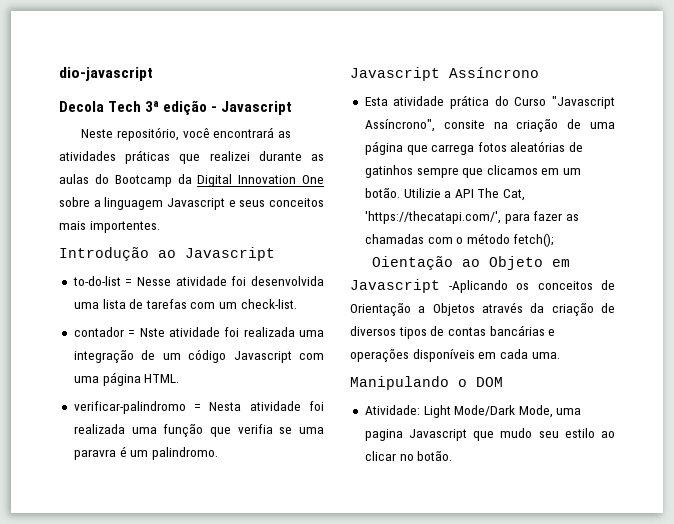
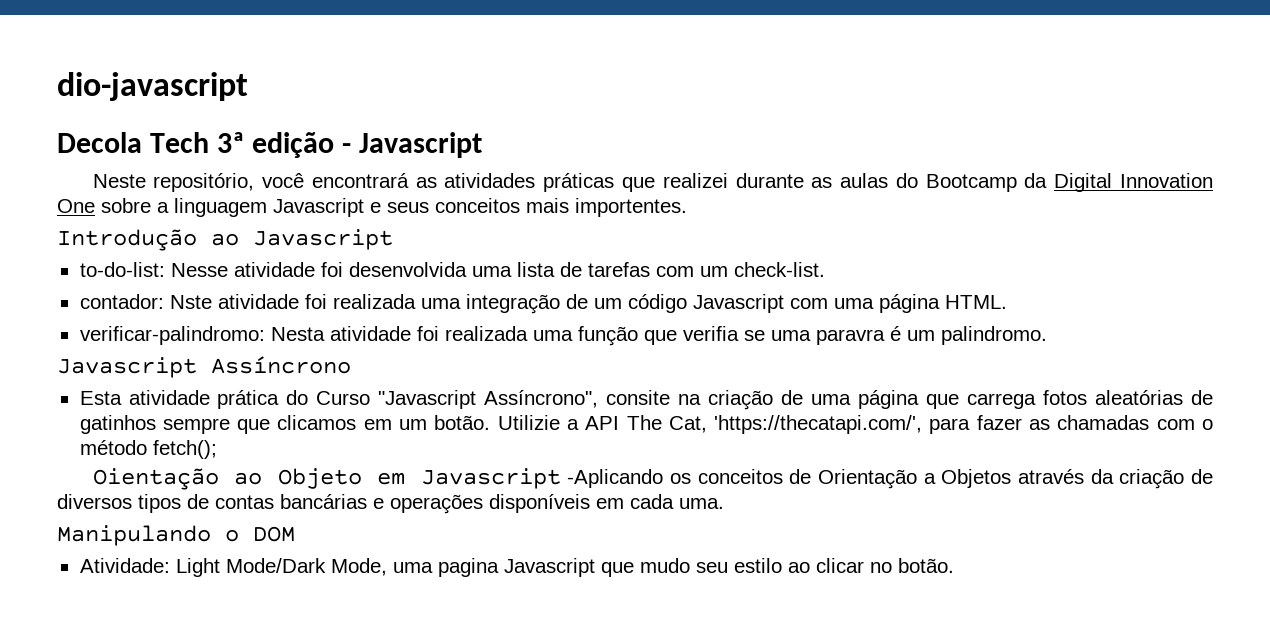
[72,276,133,286] to-do-list = -> [79,262,165,277] to-do-list:
[73,327,136,337] contador = -> [79,294,164,309] contador:
[73,401,202,414] verificar-palindromo = -> [79,326,265,345] verificar-palindromo:

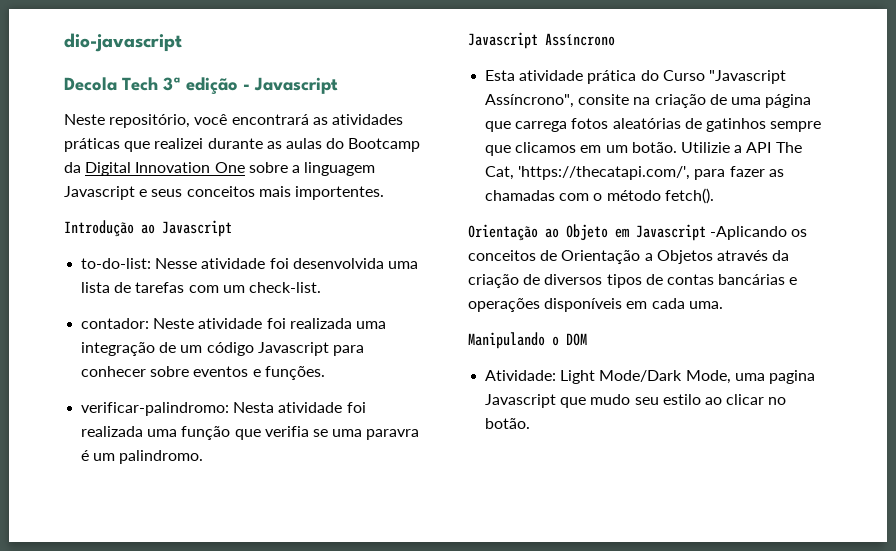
[169,295,212,309] Nste -> [153,318,195,329] Neste
[789,294,1007,313] com uma página HTML. -> [332,345,364,356] [81,366,325,380] para conhecer sobre eventos e funções.
[152,440,217,459] [92,468,219,490] fetch(); // Oientação -> [664,188,714,204] [468,224,538,241] fetch(). // Orientação

